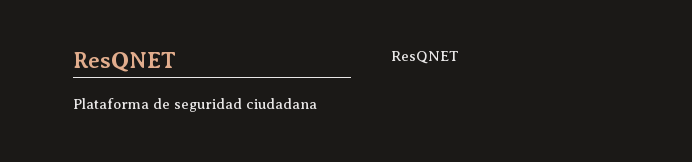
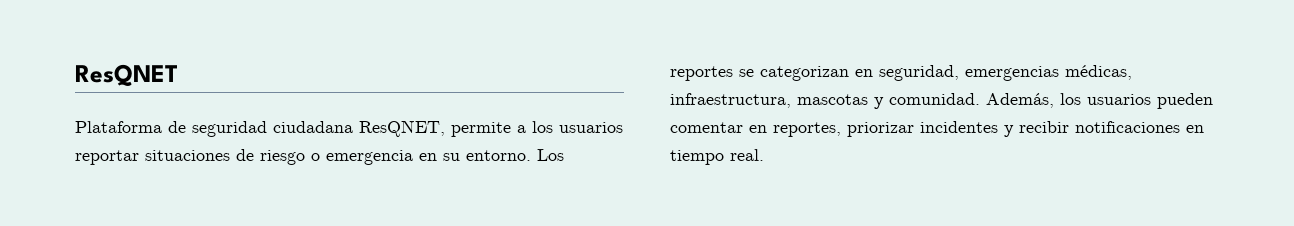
[391,51,459,64] ResQNET -> [359,120,623,137] [75,149,564,165] [670,65,1132,81] [670,93,1213,109] [670,121,1204,137] [670,149,764,165] ResQNET, permite a los usuarios reportar situaciones de riesgo o emergencia en su entorno. Los reportes se categorizan en seguridad, emergencias médicas, infraestructura, mascotas y comunidad. Además, los usuarios pueden comentar en reportes, priorizar incidentes y recibir notificaciones en tiempo real.

